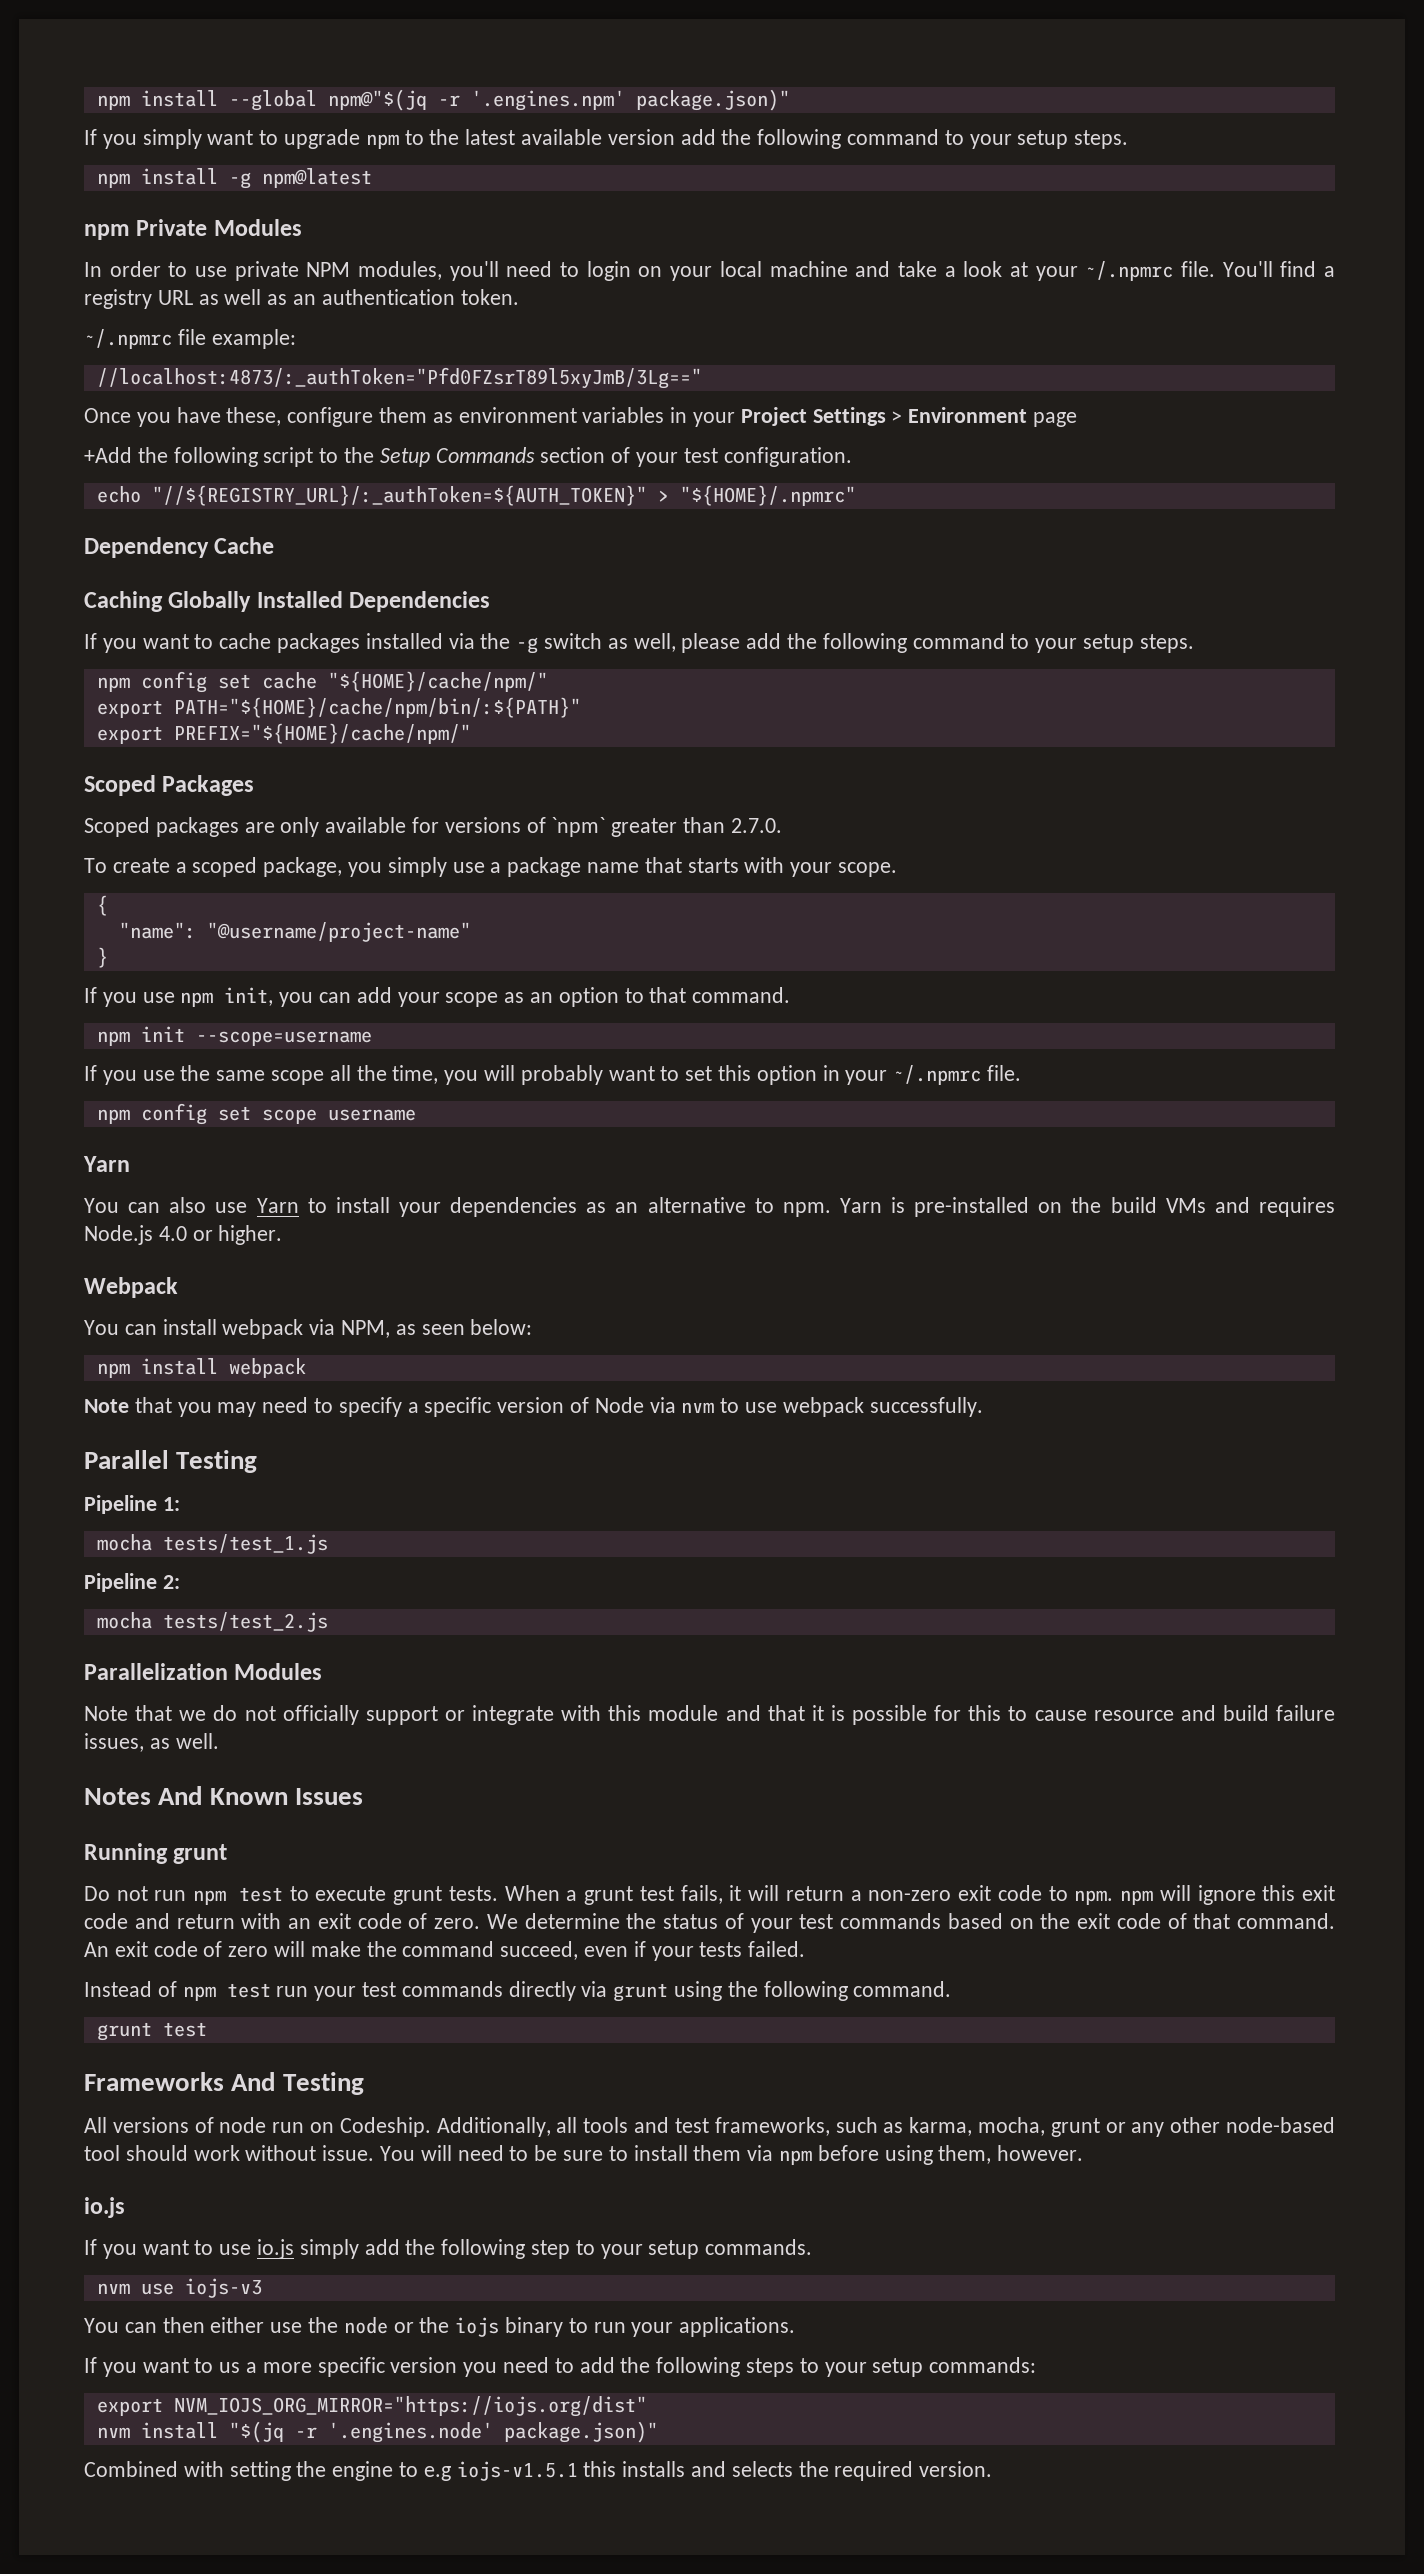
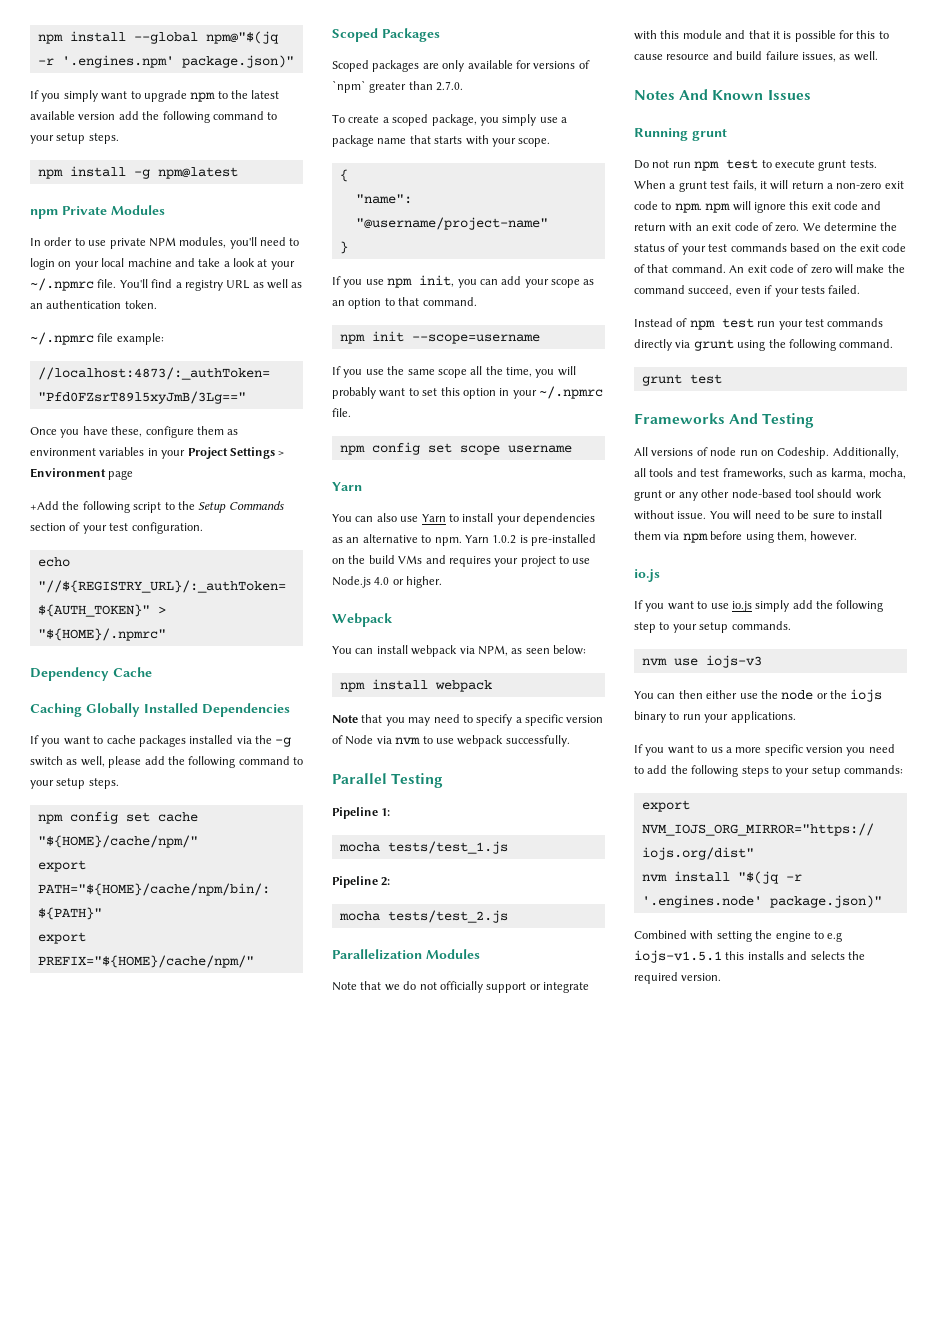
(882, 1205) none -> [492,535,517,544] 1.0.2
(1336, 1207) none -> [494,556,591,567] your project to use

